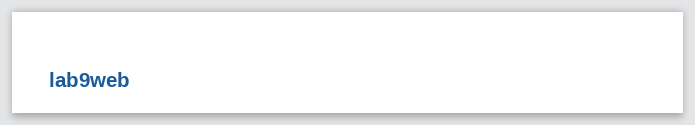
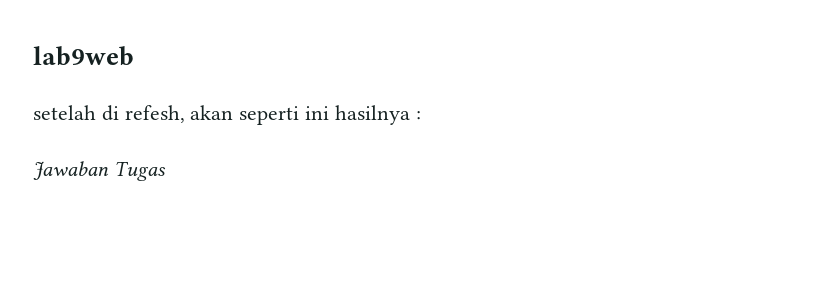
(130, 79) none -> [33,105,421,125] [33,161,166,181] // setelah di refesh, akan seperti ini hasilnya : // Jawaban Tugas

